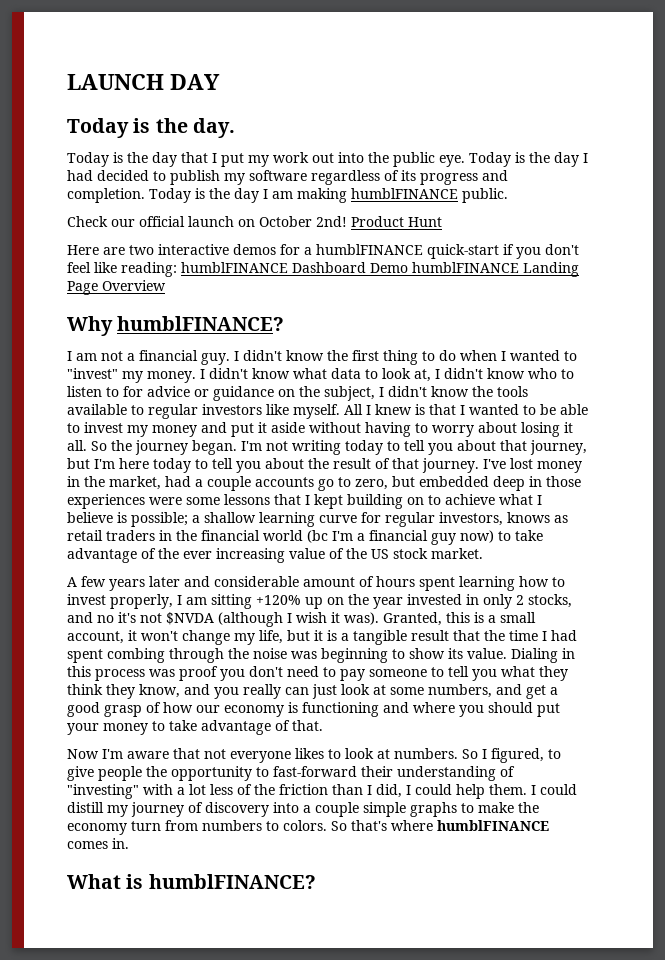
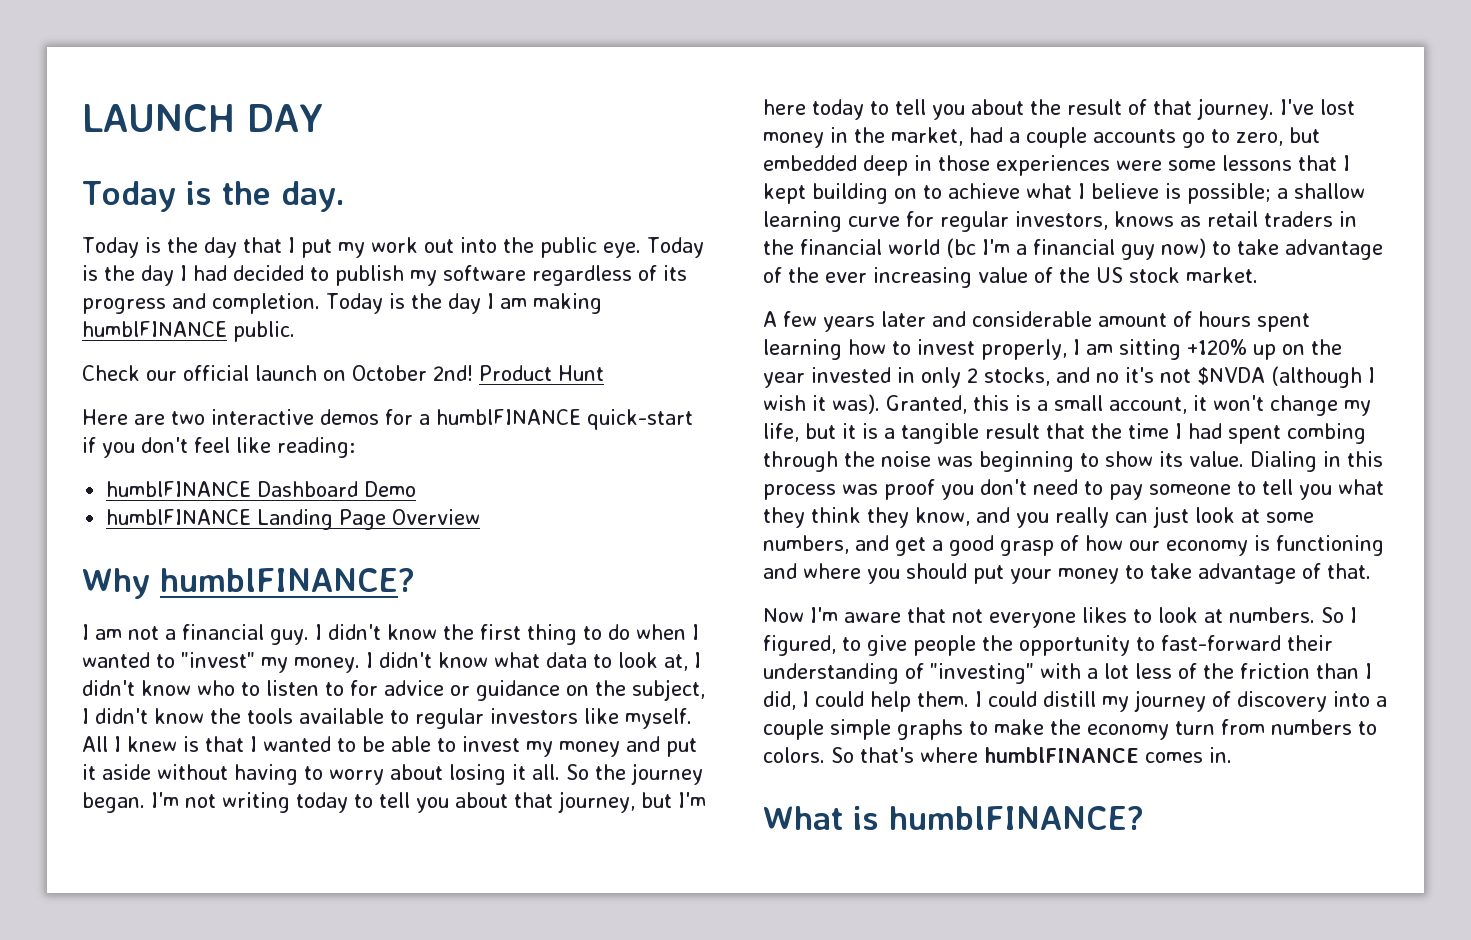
(177, 269) none -> (355, 447) //
(408, 268) none -> (417, 489) //

